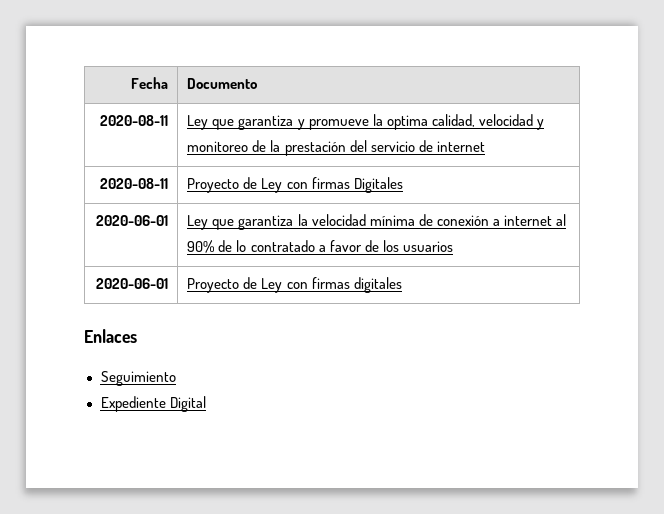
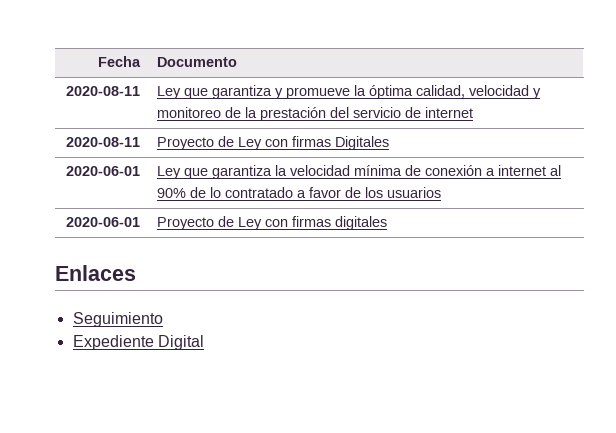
[386,115,428,130] optima -> [369,85,414,99] óptima

